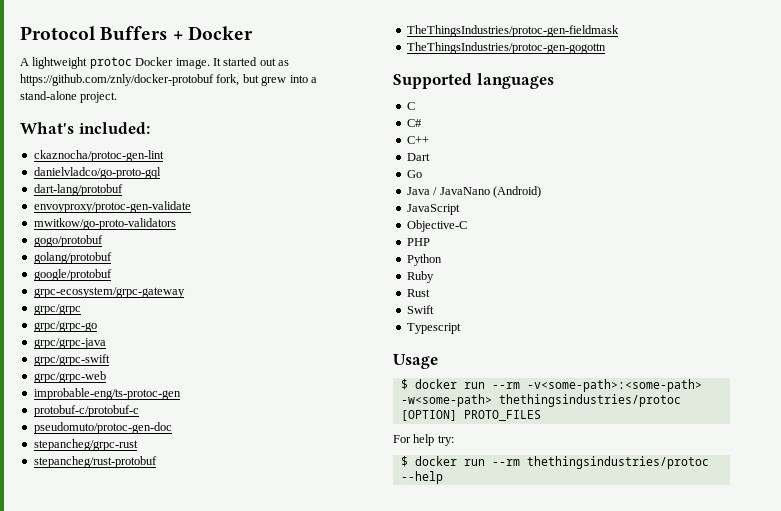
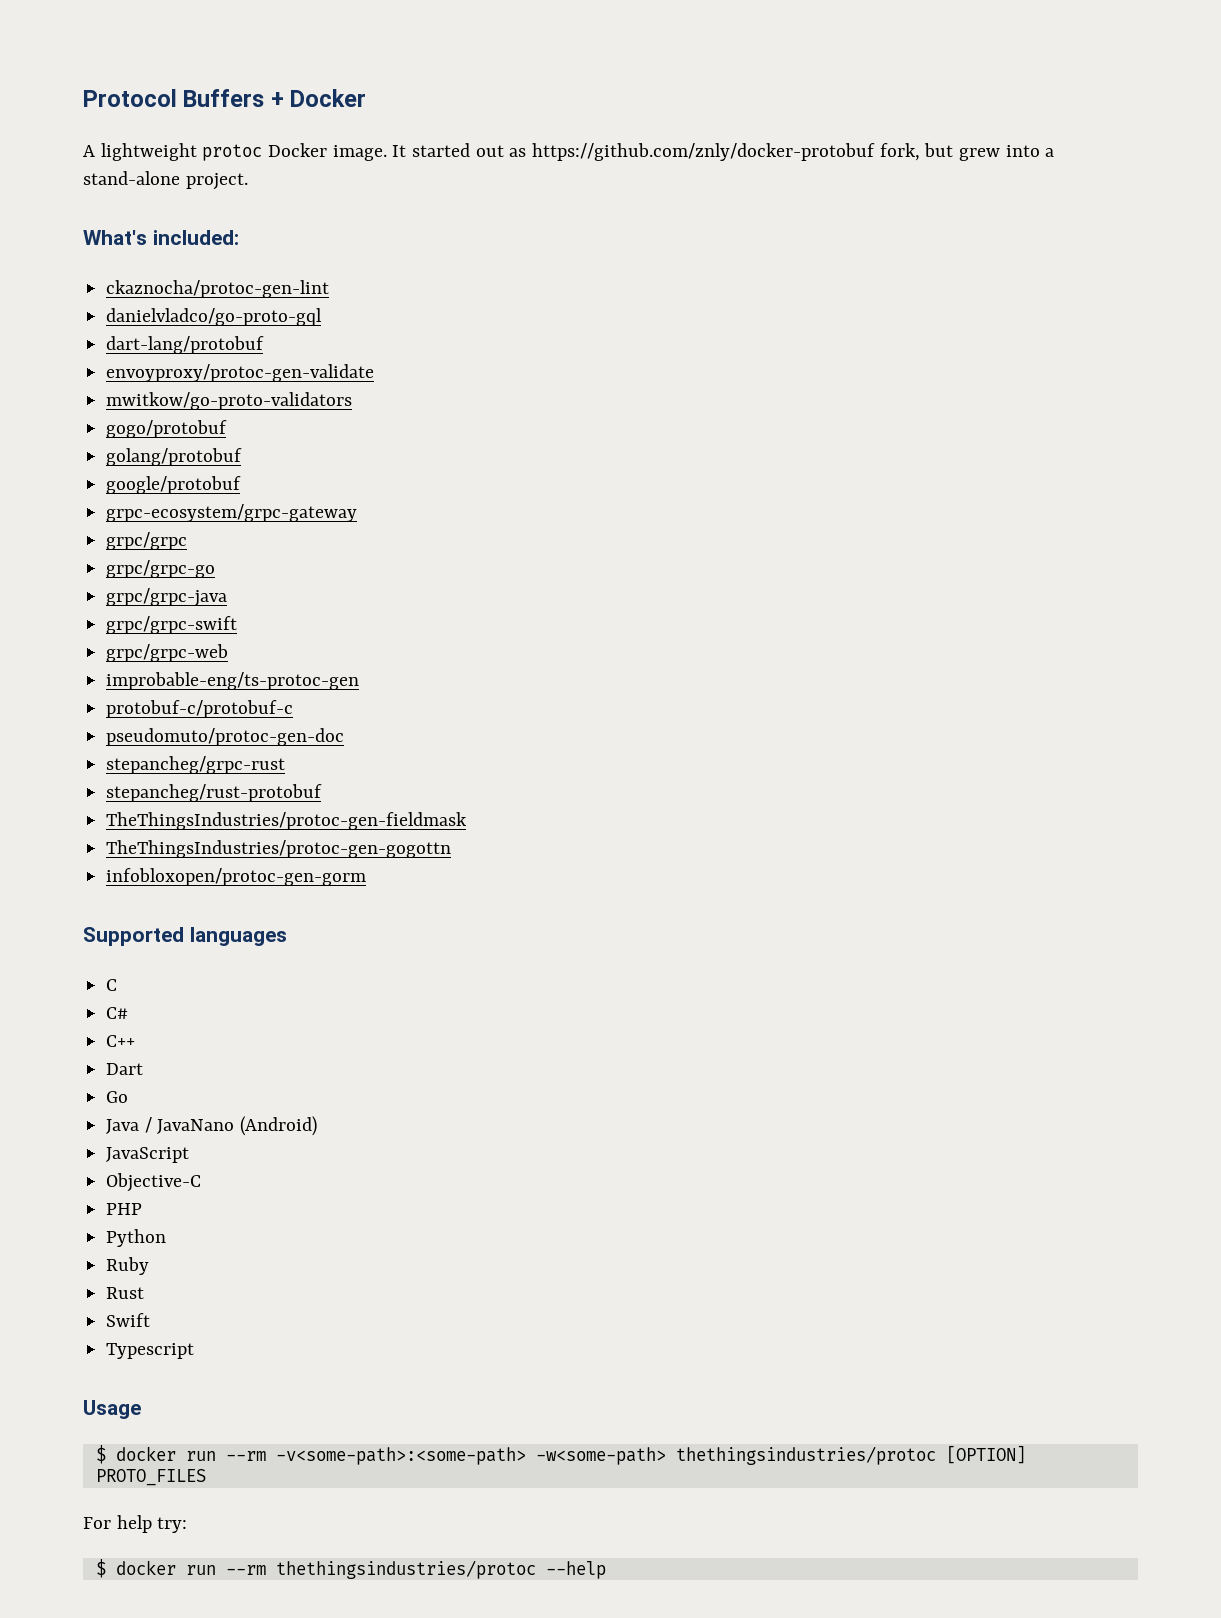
(606, 48) none -> [106,868,367,886] // infobloxopen/protoc-gen-gorm

